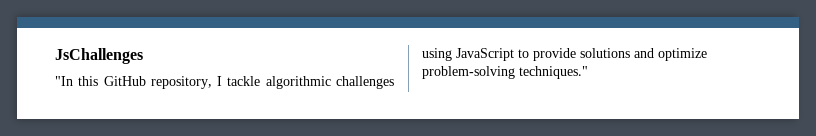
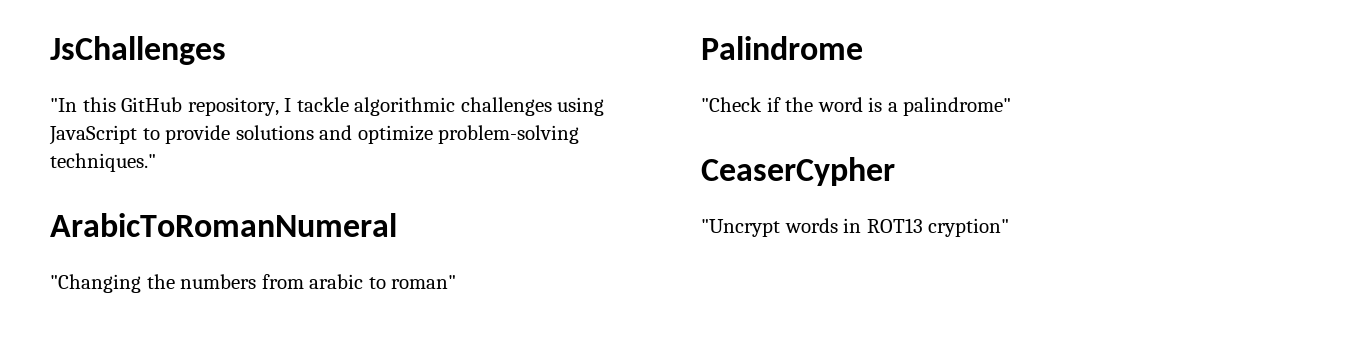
(588, 72) none -> [50,213,397,237] [50,274,457,293] [701,36,863,60] [701,97,1012,116] [701,157,895,186] [701,218,1010,237] // ArabicToRomanNumeral // "Changing the numbers from arabic to roman" // Palindrome // "Check if the word is a palindrome" // CeaserCypher // "Uncrypt words in ROT13 cryption"

